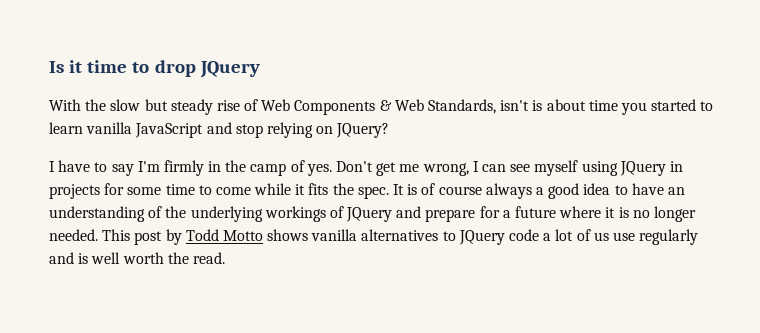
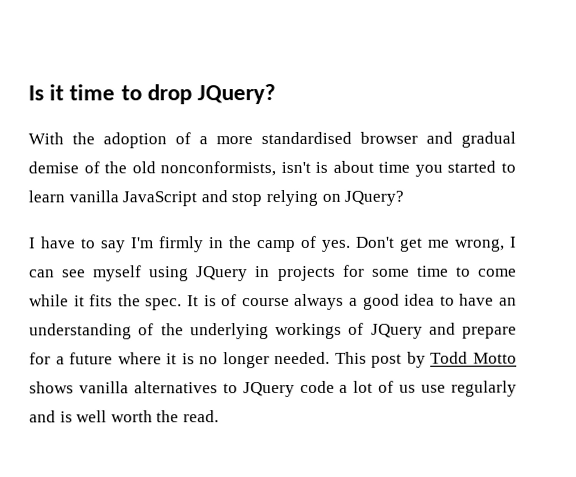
[199,61,260,78] JQuery -> [197,84,277,105] JQuery?
[110,99,497,115] slow but steady rise of Web Components & Web Standards, -> [103,131,516,149] [28,161,277,177] adoption of a more standardised browser and gradual demise of the old nonconformists,

